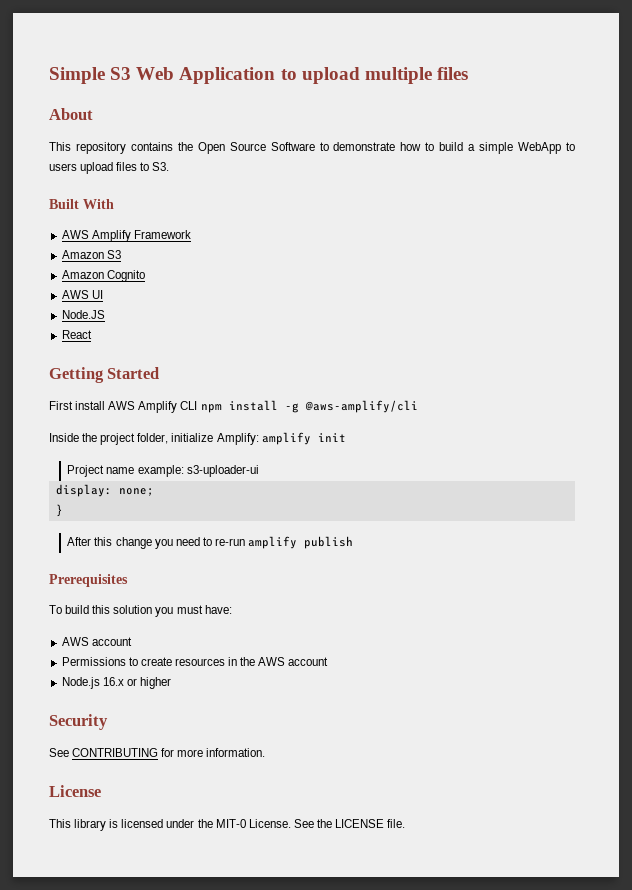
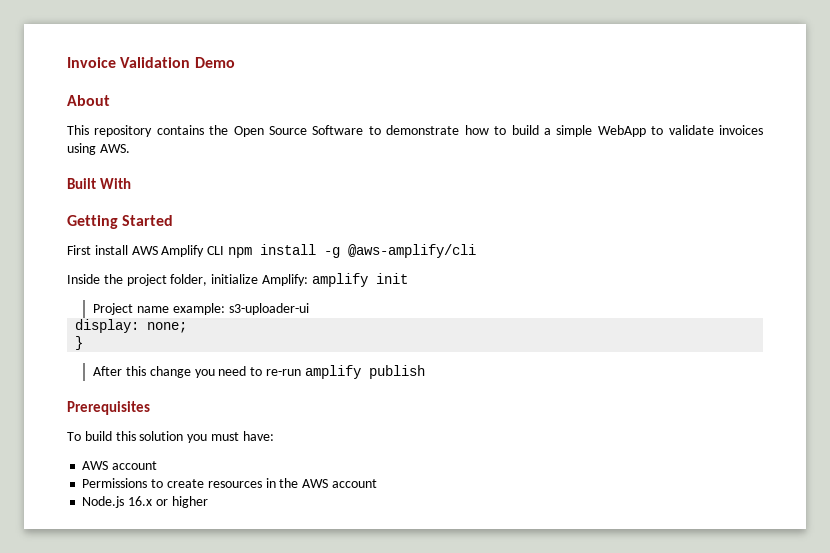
[49,67,468,84] Simple S3 Web Application to upload multiple files -> [67,57,235,68] Invoice Validation Demo
[49,162,170,174] [49,199,114,209] [61,230,191,242] [61,250,121,259] [61,270,145,282] [61,290,103,299] [61,310,105,319] [61,330,92,339] users upload files to S3. // Built With // AWS Amplify Framework // Amazon S3 // Amazon Cognito // AWS UI // Node.JS // React -> [668,125,763,135] [67,143,130,155] [67,178,131,189] validate invoices using AWS. // Built With
[49,714,108,730] [49,748,266,757] [49,785,101,797] [49,819,406,831] // Security // See CONTRIBUTING for more information. // License // This library is licensed under the MIT-0 License. See the LICENSE file. -> (208, 502) none

